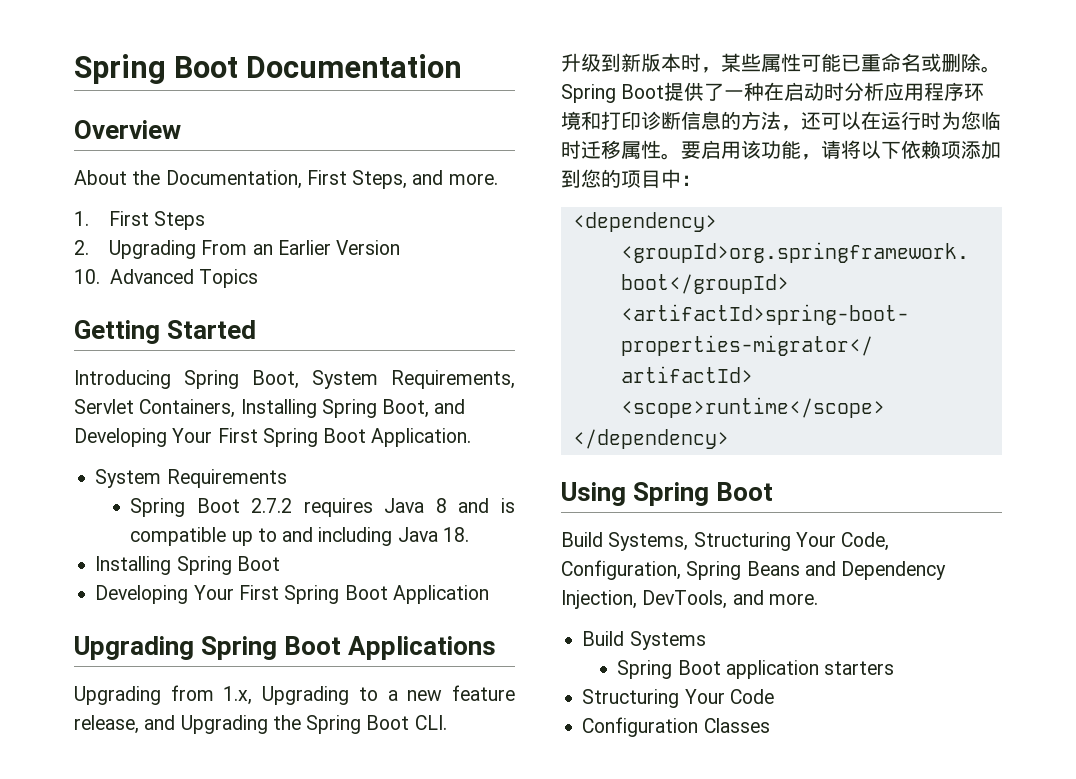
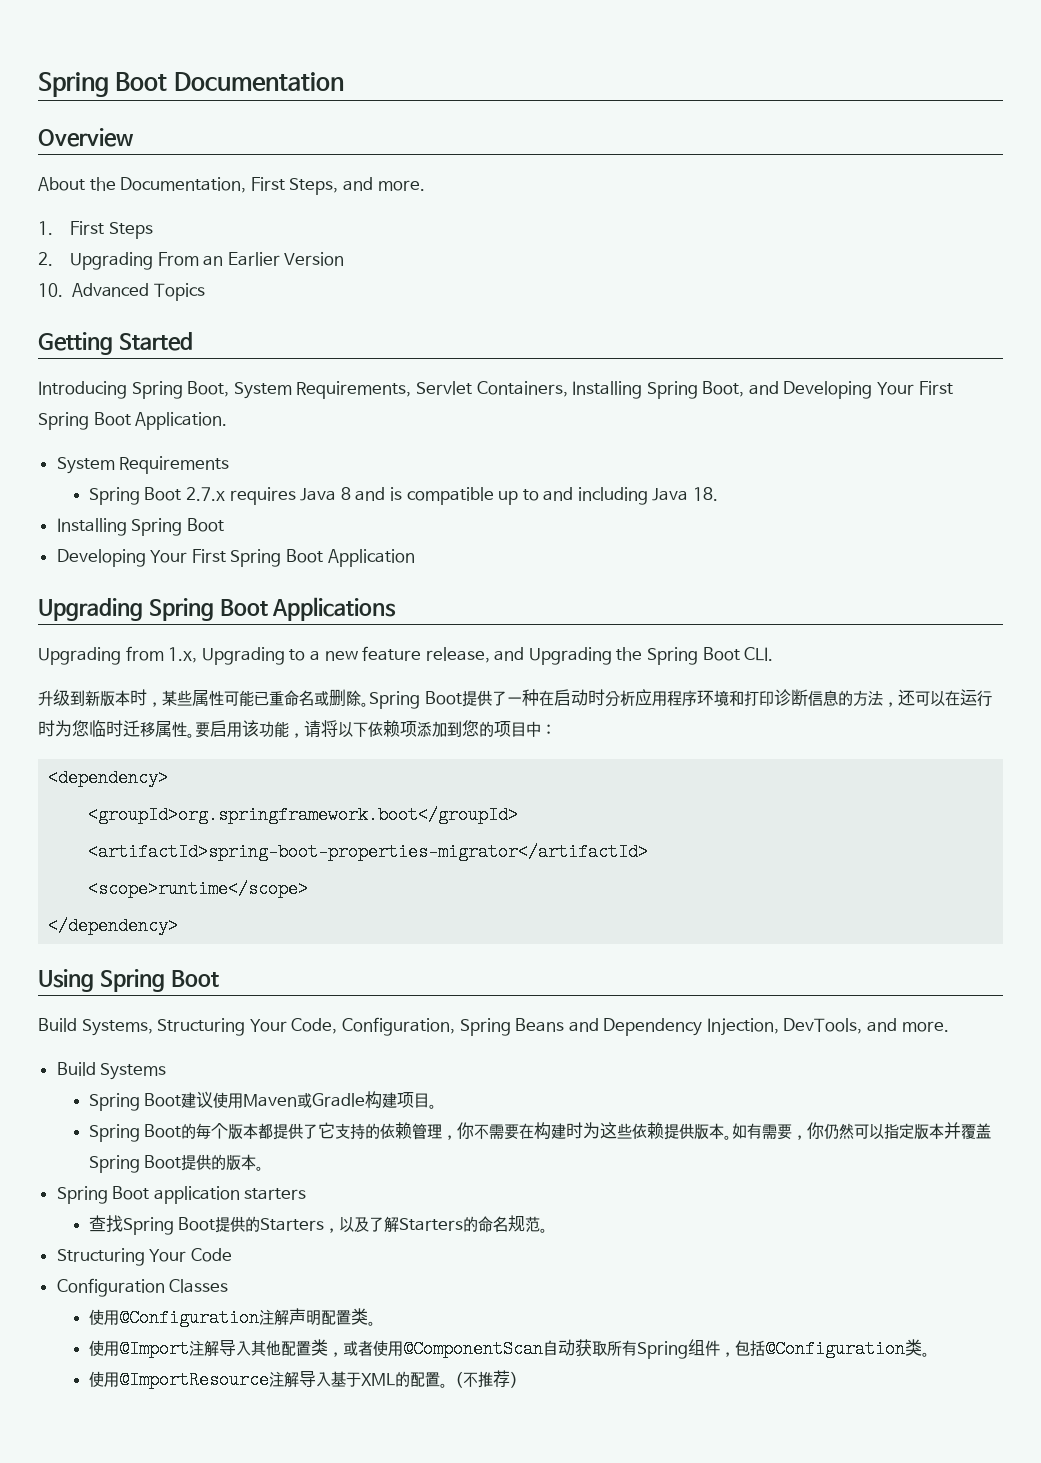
[251,498,293,513] 2.7.2 -> [185,487,225,501] 2.7.x
[725,660,895,679] application starters -> [181,1091,438,1109] [88,1122,992,1142] [88,1154,265,1173] [56,1186,307,1204] [88,1215,549,1235] 建议使用Maven或Gradle构建项目。 // Spring Boot的每个版本都提供了它支持的依赖管理，你不需要在构建时为这些依赖提供版本。如有需要，你仍然可以指定版本并覆盖Spring Boot提供的版本。 // Spring Boot application starters // 查找Spring Boot提供的Starters，以及了解Starters的命名规范。
(770, 725) none -> [88,1308,376,1327] [88,1339,930,1359] [88,1370,525,1389] // 使用@Configuration注解声明配置类。 // 使用@Import注解导入其他配置类，或者使用@ComponentScan自动获取所有Spring组件，包括@Configuration类。 // 使用@ImportResource注解导入基于XML的配置。（不推荐）

